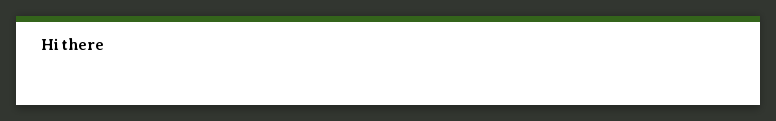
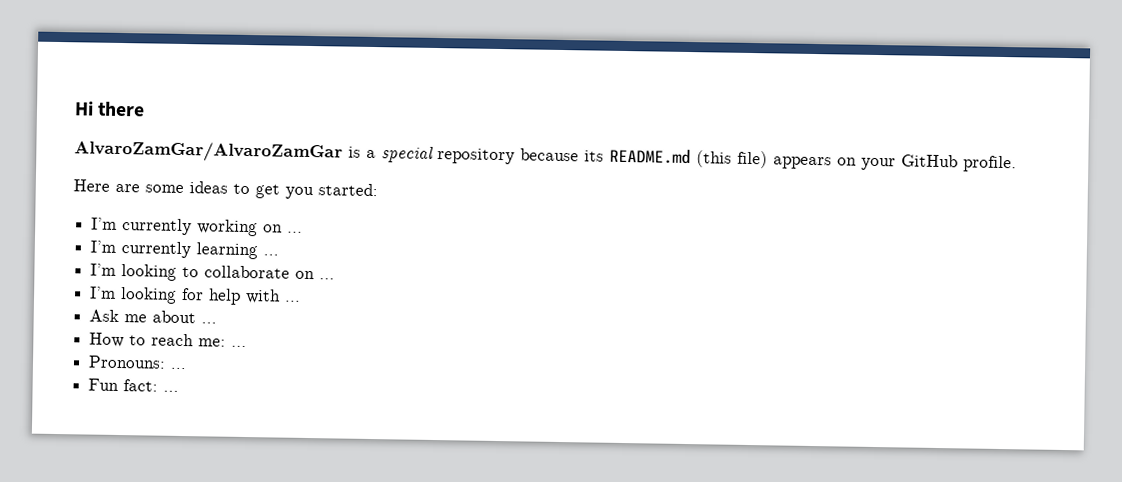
(105, 44) none -> [74,140,1017,173] [73,179,378,200] [91,217,304,237] [90,240,280,260] [90,263,336,281] [90,286,302,305] [89,309,218,324] [89,332,248,348] [88,355,187,370] [88,378,180,392] // AlvaroZamGar/AlvaroZamGar is a special repository because its README.md (this file) appears on your GitHub profile. // Here are some ideas to get you started: // I’m currently working on ... // I’m currently learning ... // I’m looking to collaborate on ... // I’m looking for help with ... // Ask me about ... // How to reach me: ... // Pronouns: ... // Fun fact: ...

